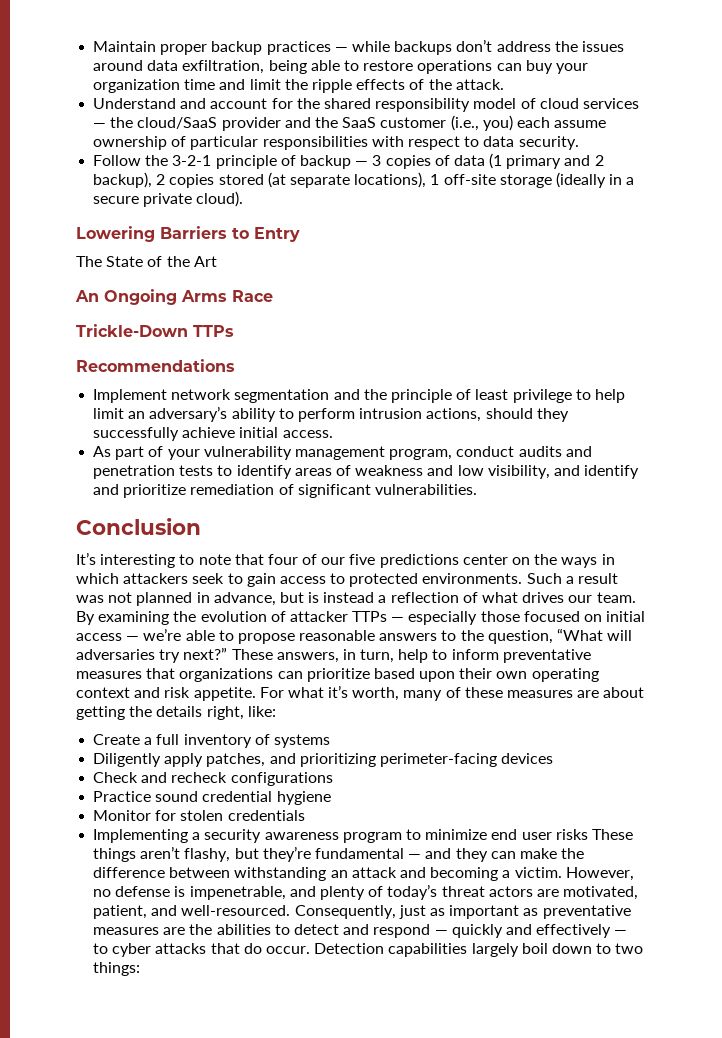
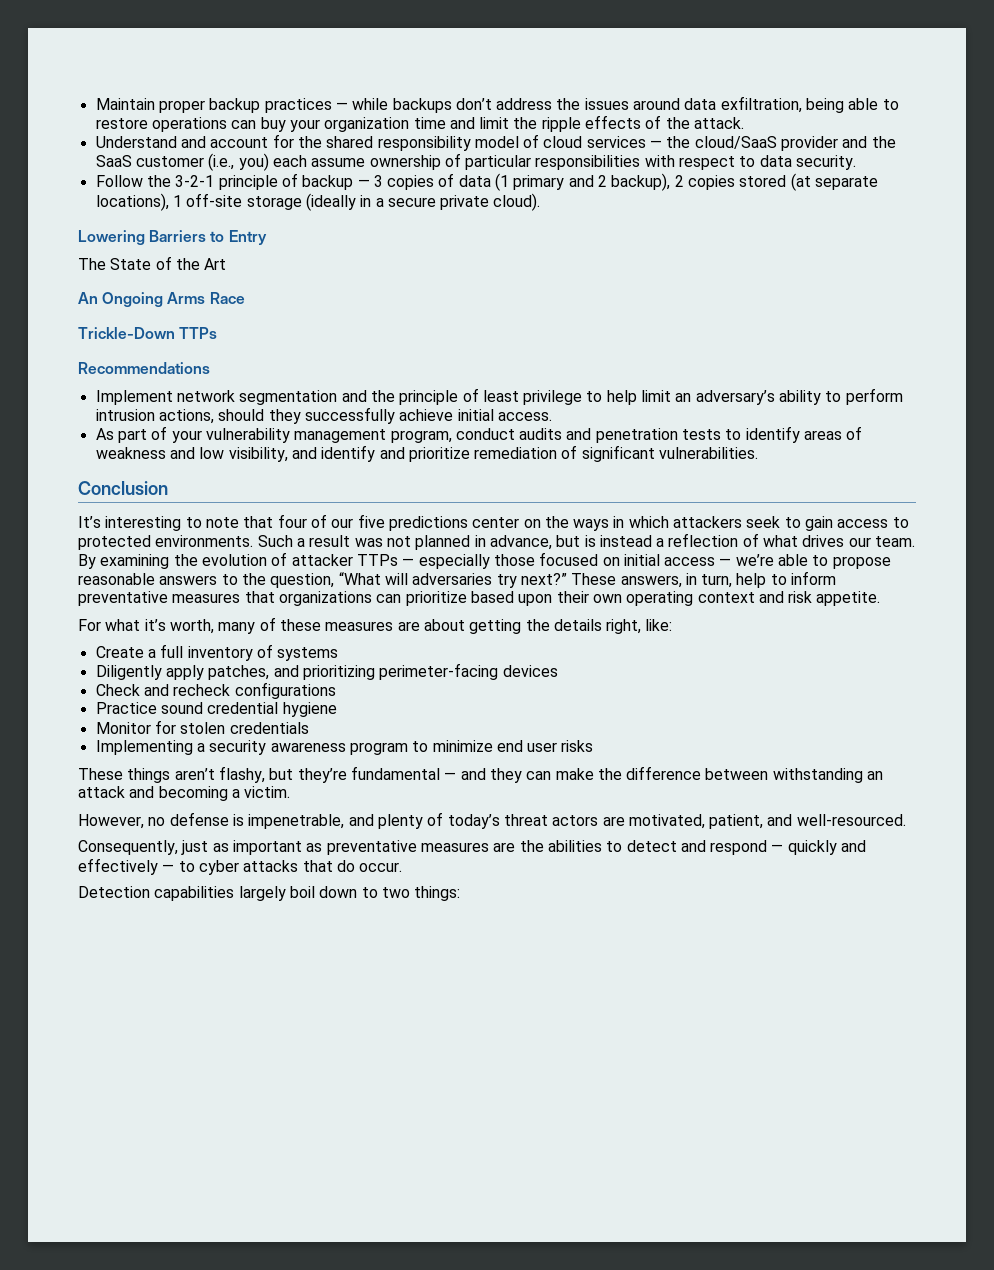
(256, 694) none -> (881, 598) //
(588, 834) none -> (594, 746) //
(562, 872) none -> (291, 792) //
(291, 910) none -> (906, 820) //
(310, 950) none -> (403, 867) //

